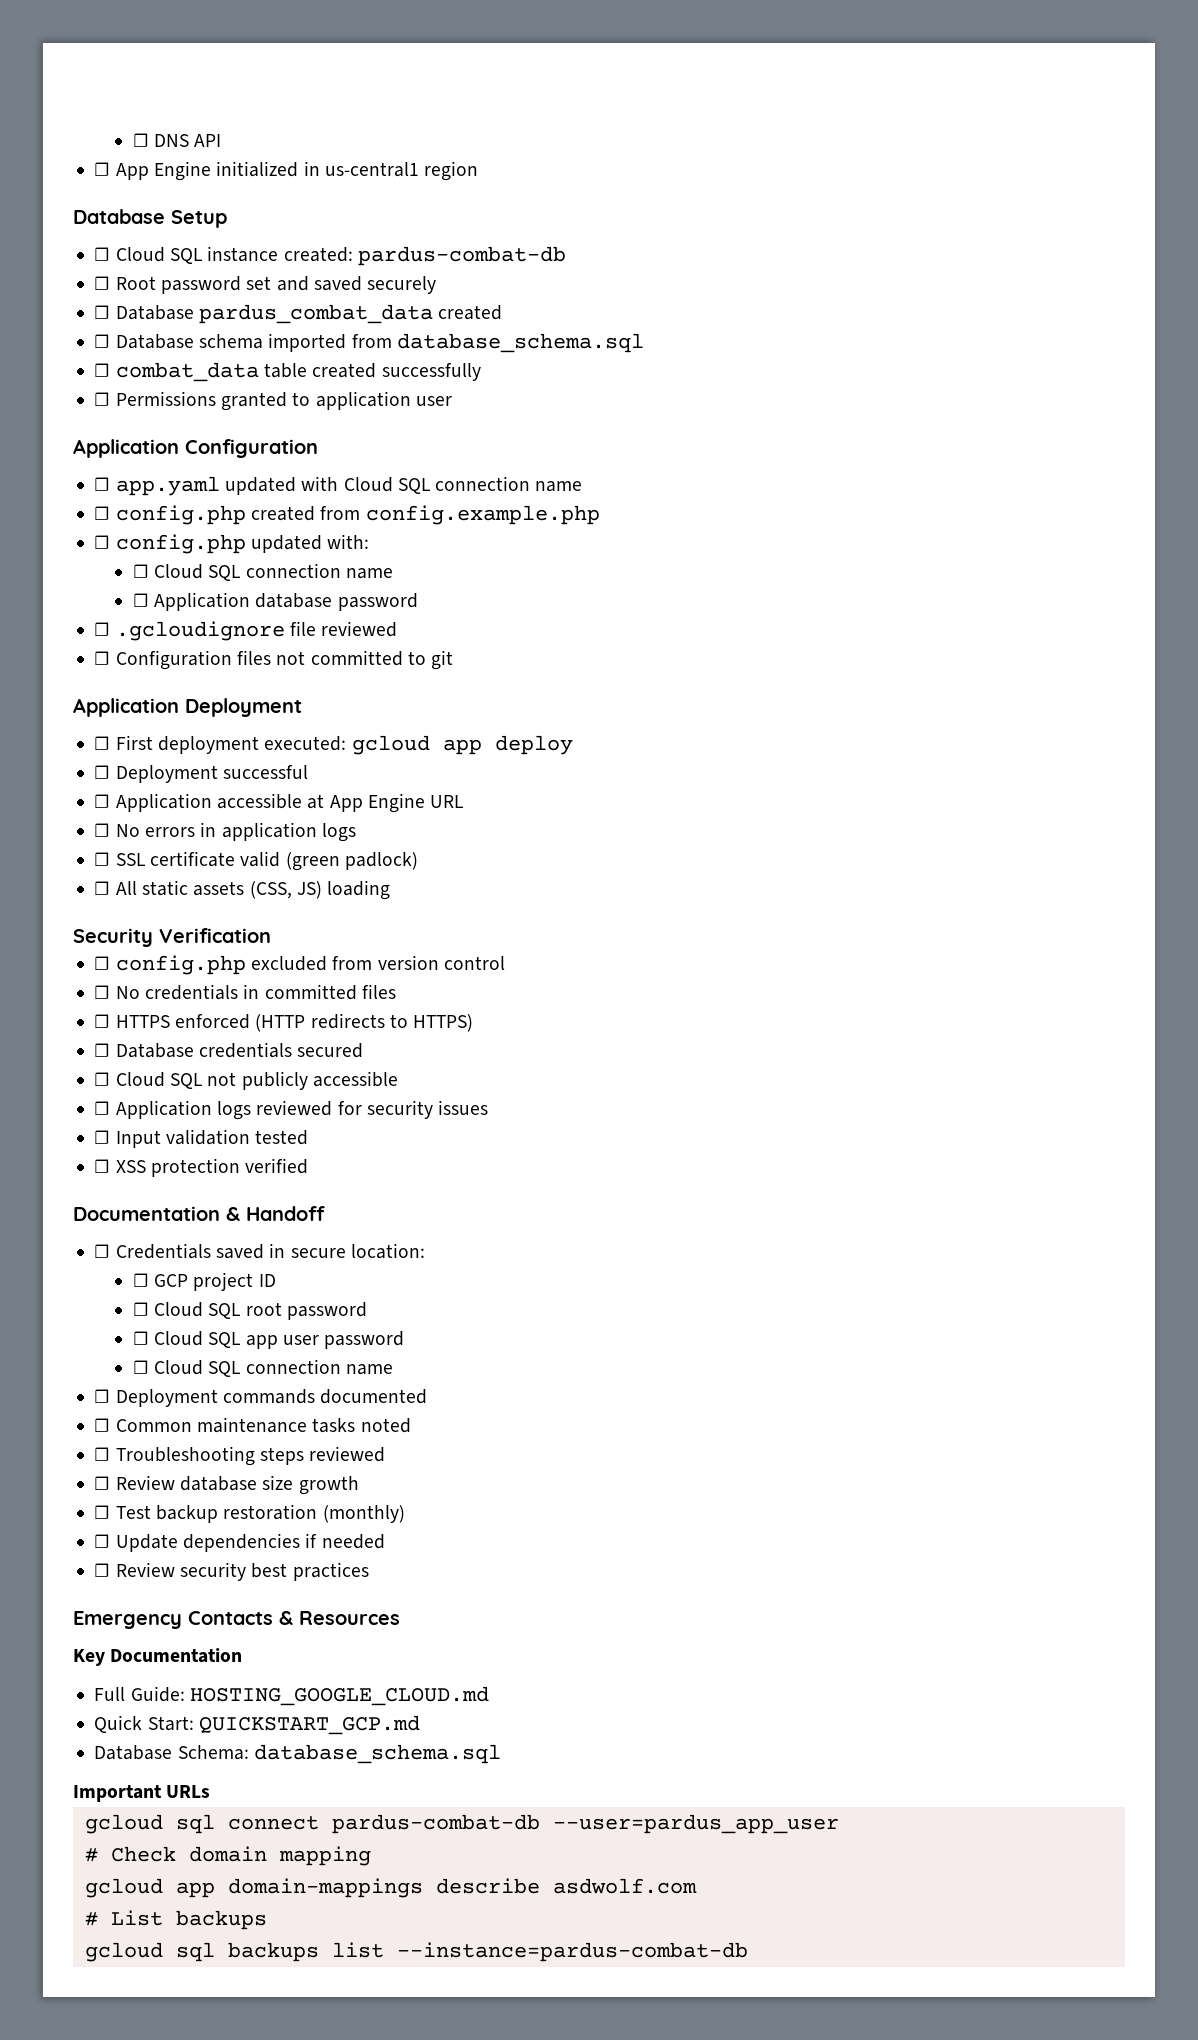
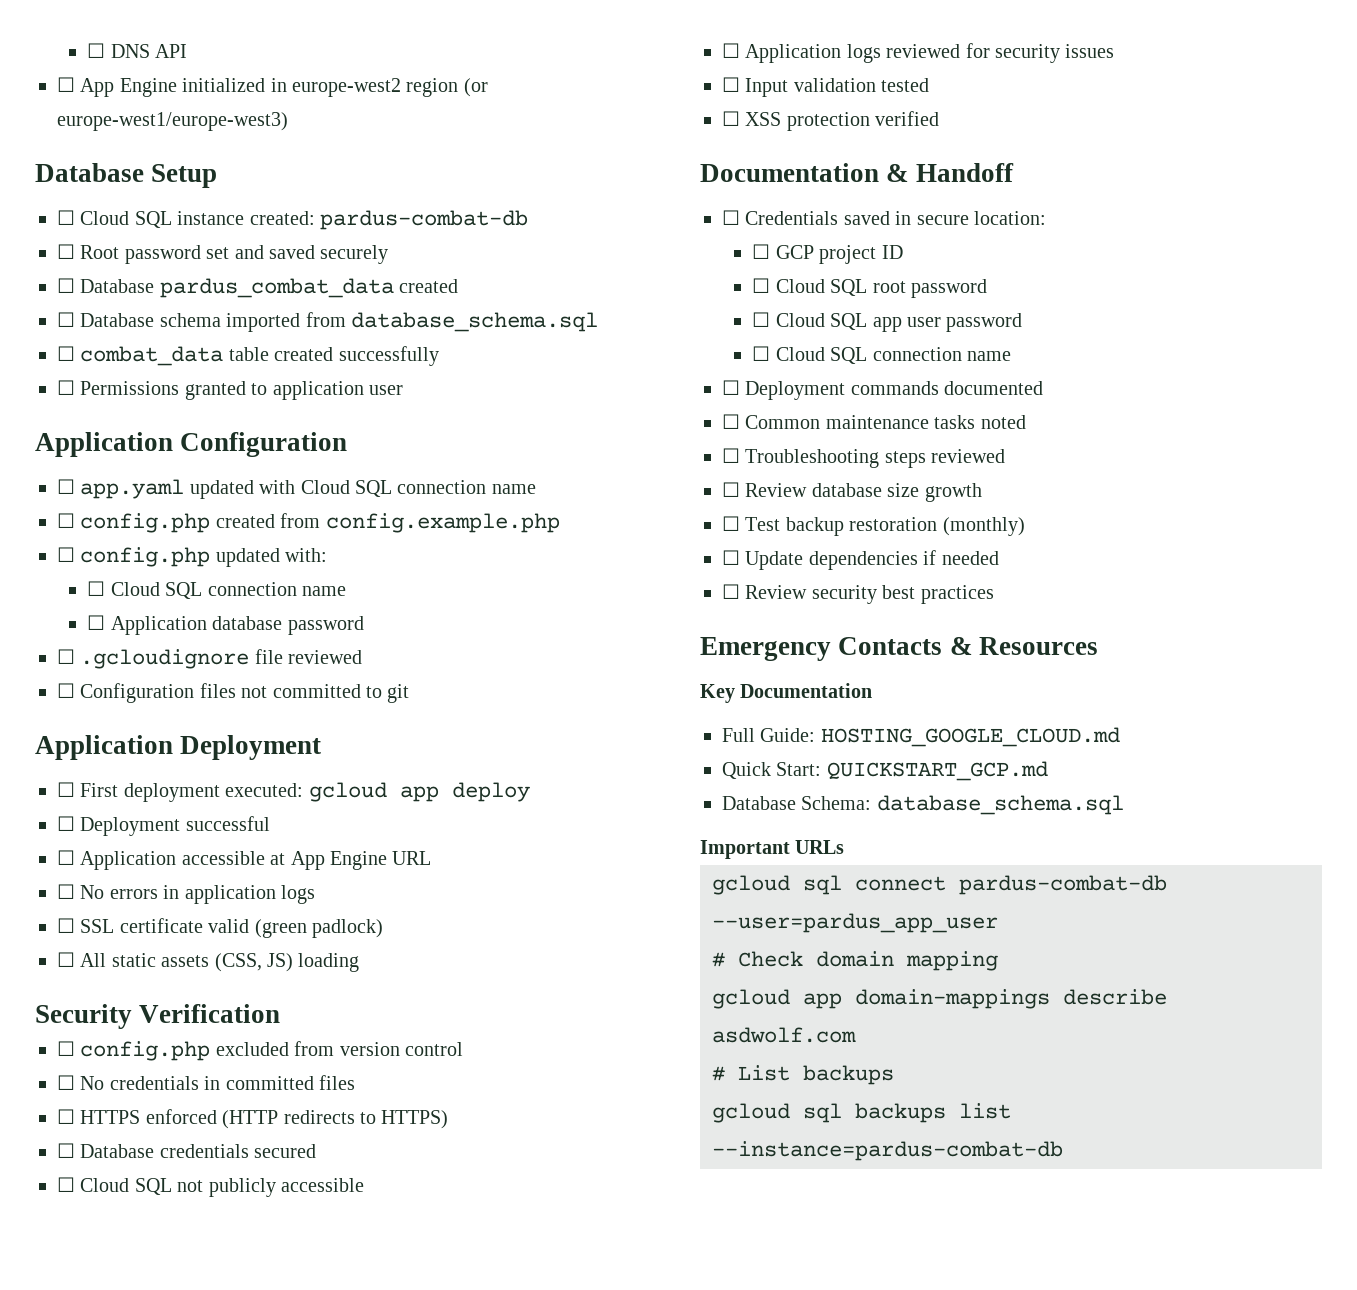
[324,162,419,177] us-central1 -> [292,78,401,97] europe-west2
(479, 171) none -> [463,78,488,97] [57,112,288,131] (or europe-west1/europe-west3)

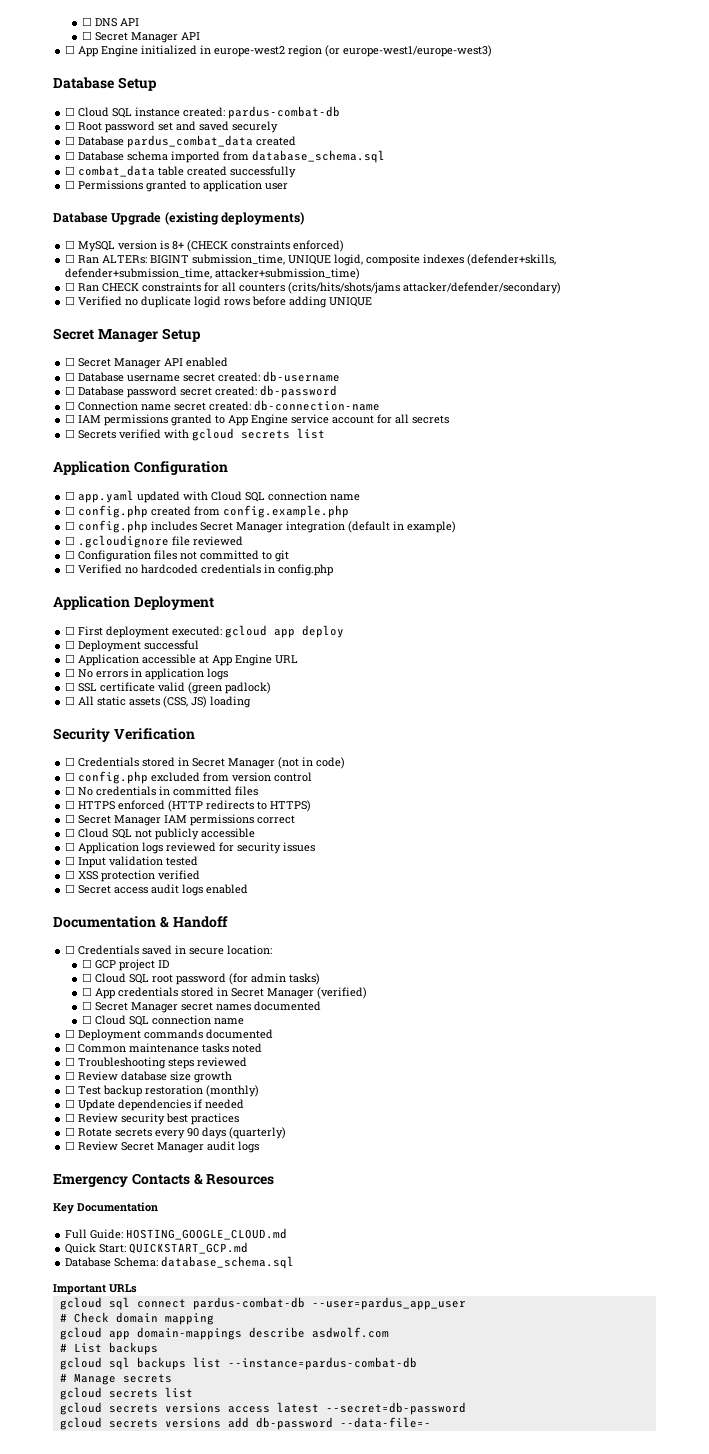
(188, 51) none -> [81,31,200,43] // ☐ Secret Manager API
(403, 390) none -> [53,212,305,225] [65,240,345,252] [65,254,557,266] [65,268,361,280] [65,282,562,294] [65,296,373,308] [53,328,201,342] [65,357,229,369] [65,371,341,382] [65,385,338,398] [65,400,381,411] [65,414,450,426] [65,428,326,441] // Database Upgrade (existing deployments) // ☐ MySQL version is 8+ (CHECK constraints enforced) // ☐ Ran ALTERs: BIGINT submission_time, UNIQUE logid, composite indexes (defender+skills, defender+submission_time, attacker+submission_time) // ☐ Ran CHECK constraints for all counters (crits/hits/shots/jams attacker/defender/secondary) // ☐ Verified no duplicate logid rows before adding UNIQUE // Secret Manager Setup // ☐ Secret Manager API enabled // ☐ Database username secret created: db-username // ☐ Database password secret created: db-password // ☐ Connection name secret created: db-connection-name // ☐ IAM permissions granted to App Engine service account for all secrets // ☐ Secrets verified with gcloud secrets list
[215,548,328,567] [87,581,346,599] [87,615,364,635] updated with: // ☐ Cloud SQL connection name // ☐ Application database password -> [151,521,457,533] includes Secret Manager integration (default in example)
(410, 693) none -> [65,564,334,576] // ☐ Verified no hardcoded credentials in config.php
(281, 1013) none -> [65,757,346,769] // ☐ Credentials stored in Secret Manager (not in code)
[80,1144,317,1158] Database credentials secured -> [78,814,296,826] Secret Manager IAM permissions correct
(940, 118) none -> [65,884,249,896] // ☐ Secret access audit logs enabled
[752,312,1023,332] // ☐ Cloud SQL app user password -> [228,973,320,985] [81,987,367,999] [81,1001,321,1013] (for admin tasks) // ☐ App credentials stored in Secret Manager (verified) // ☐ Secret Manager secret names documented
(994, 594) none -> [65,1127,287,1139] [65,1141,260,1153] // ☐ Rotate secrets every 90 days (quarterly) // ☐ Review Secret Manager audit logs
(1063, 1151) none -> [59,1373,172,1385] [59,1387,193,1400] [59,1402,466,1415] [59,1417,431,1430] // # Manage secrets // gcloud secrets list // gcloud secrets versions access latest --secret=db-password // gcloud secrets versions add db-password --data-file=-

